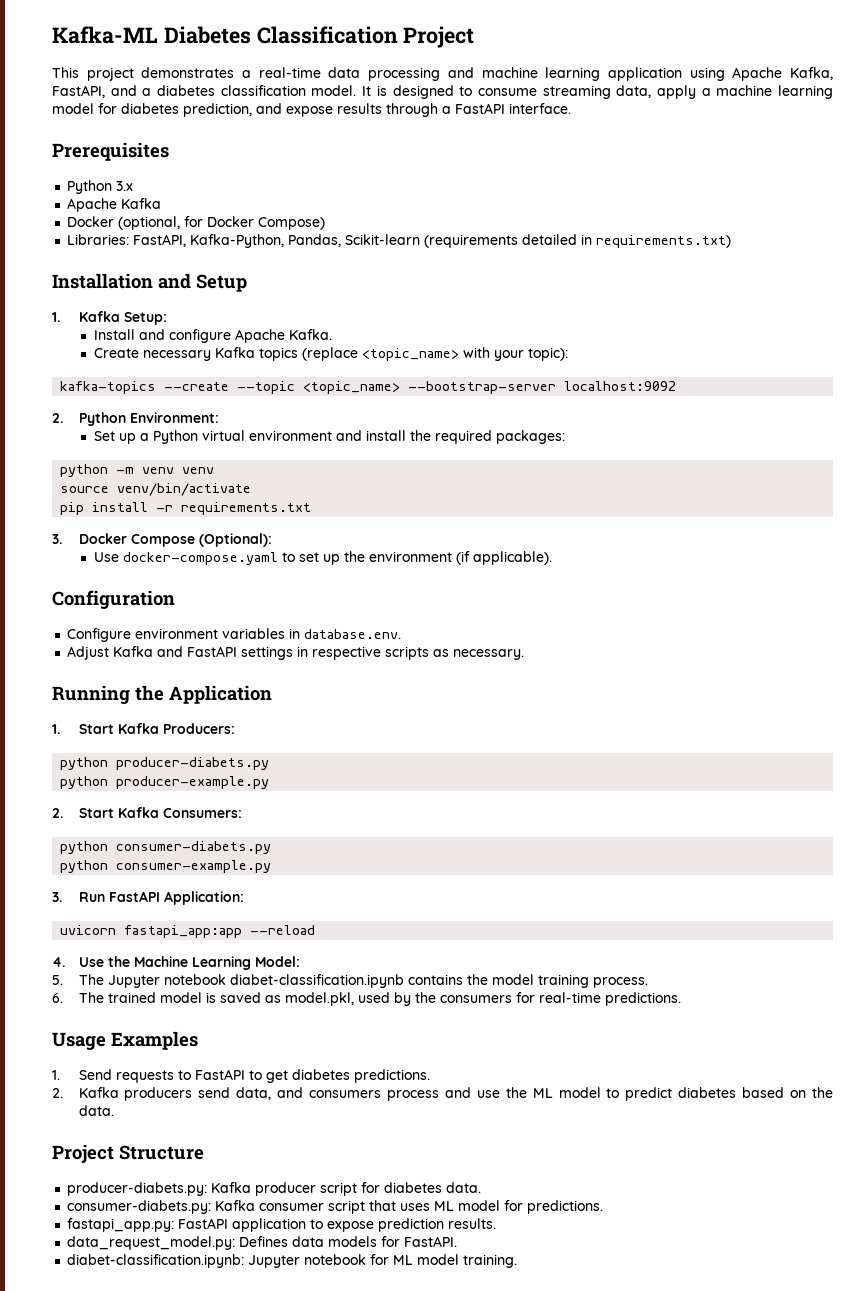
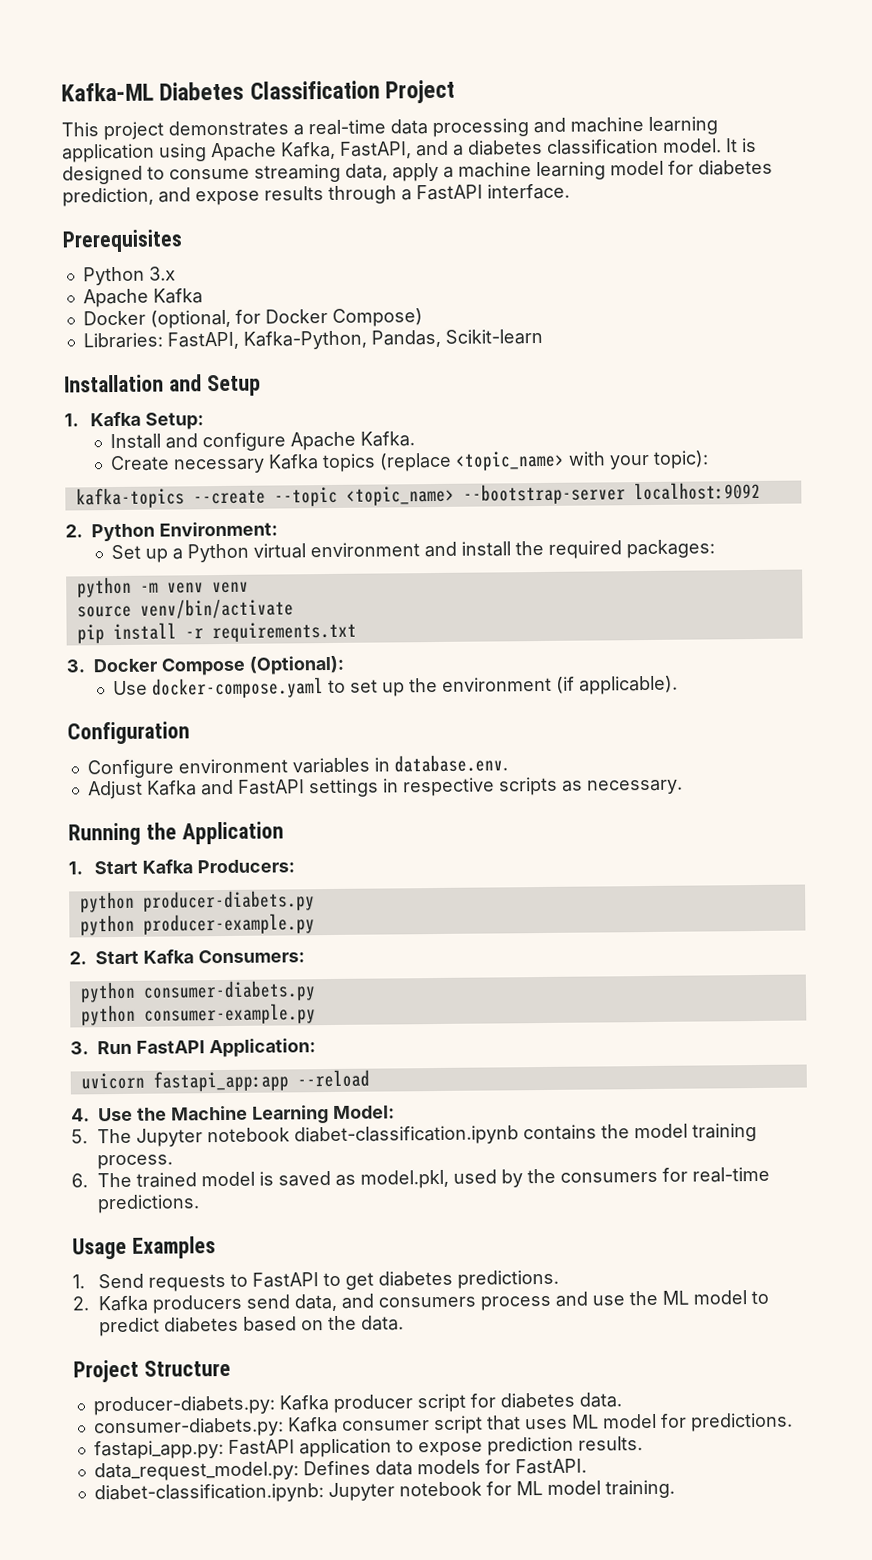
[424,234,732,248] (requirements detailed in requirements.txt) -> (543, 336) none

